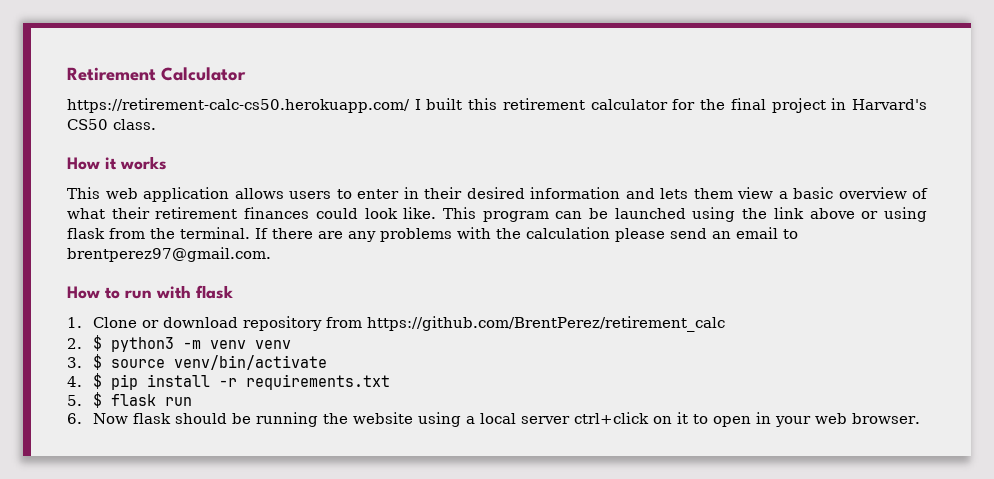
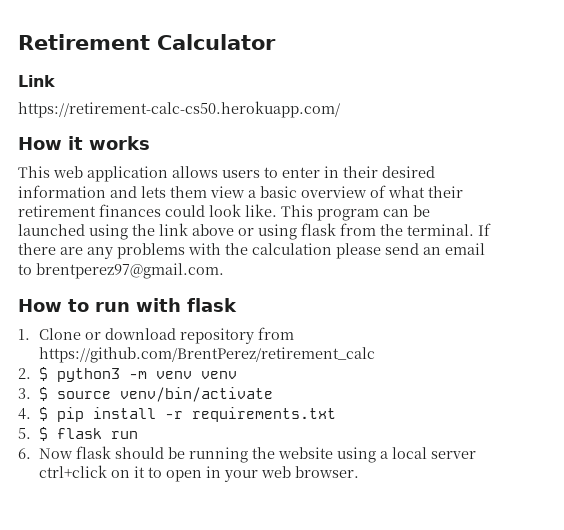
(246, 74) none -> [18,75,55,87] // Link
[414,98,928,113] [67,119,156,130] I built this retirement calculator for the final project in Harvard's CS50 class. -> (340, 109) none

